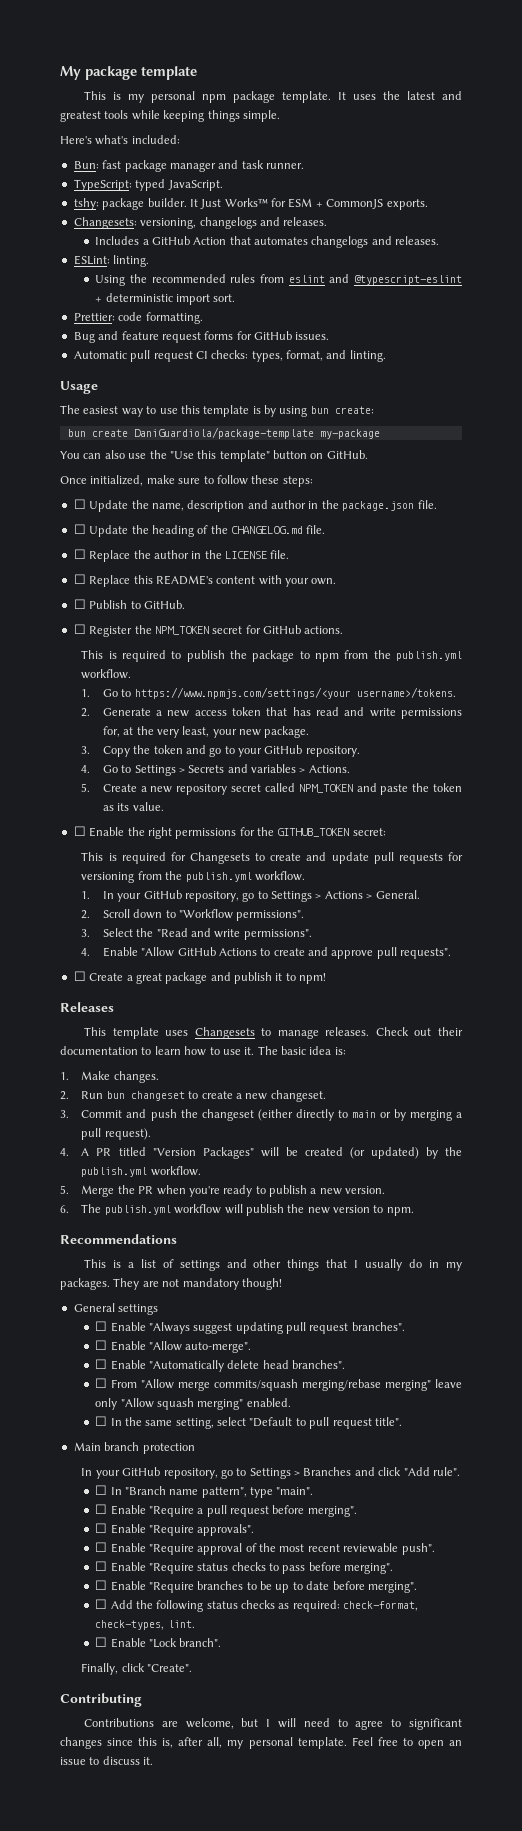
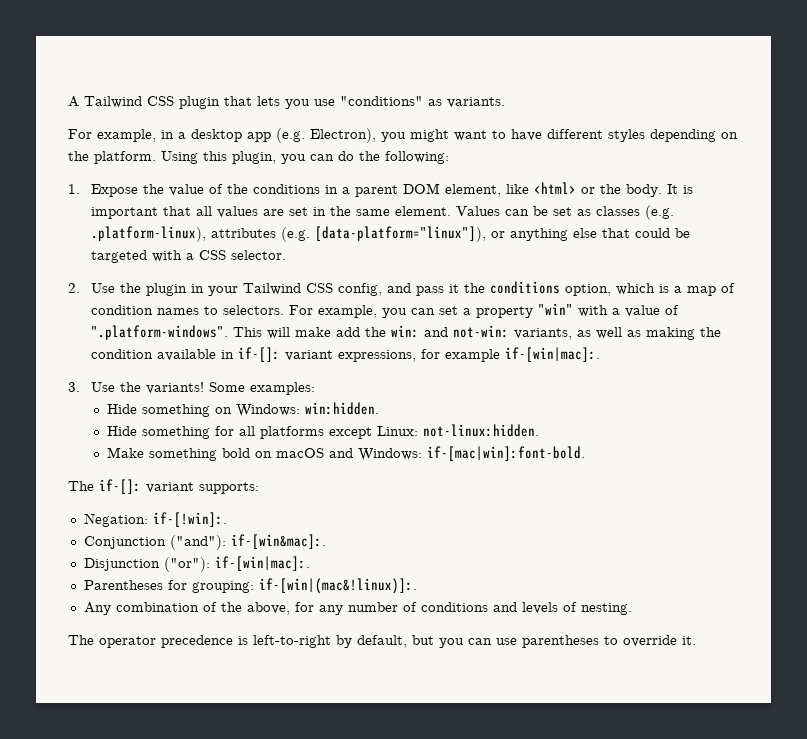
[60,66,197,80] [83,91,462,103] [60,110,280,122] [60,135,180,145] [73,160,304,172] [73,179,223,191] [73,198,428,210] [73,217,328,229] [95,236,440,248] [73,255,150,267] [95,274,462,286] [95,293,236,305] [73,312,203,324] [73,331,330,343] [73,350,386,362] [60,381,98,394] [60,405,374,417] [67,427,380,439] [60,450,368,462] [60,475,313,487] [73,499,437,512] [73,524,326,537] [73,549,290,562] [73,574,337,587] [73,599,185,609] [73,624,344,637] [81,650,462,662] [81,669,132,679] [81,687,456,699] [81,707,462,719] [102,726,310,738] [81,745,360,757] [81,764,350,776] [81,783,462,795] [102,802,164,811] [73,826,386,839] [81,852,463,864] [81,871,305,883] [81,890,420,902] [81,909,305,921] [81,928,312,940] [81,947,452,959] [73,971,327,984] [60,1002,114,1012] [83,1027,463,1039] [60,1046,346,1056] [60,1071,159,1083] [60,1090,326,1102] [60,1109,463,1121] [81,1128,151,1140] [60,1147,462,1159] [81,1166,201,1177] [60,1185,386,1197] [60,1204,414,1216] [60,1234,177,1244] [83,1259,462,1271] [60,1278,282,1290] [73,1303,159,1315] [95,1321,405,1334] [95,1340,252,1353] [95,1359,346,1372] [95,1378,462,1391] [95,1398,291,1410] [95,1416,402,1429] [73,1442,195,1454] [81,1467,460,1479] [95,1485,314,1498] [95,1504,357,1517] [95,1523,255,1536] [95,1542,435,1555] [95,1561,394,1574] [95,1580,417,1593] [95,1599,419,1612] [95,1620,195,1630] [95,1637,222,1648] [81,1663,193,1675] [60,1693,142,1707] [83,1718,462,1730] [60,1737,463,1749] [60,1756,140,1765] My package template // This is my personal npm package template. It uses the latest and greatest tools while keeping things simple. // Here's what's included: // Bun: fast package manager and task runner. // TypeScript: typed JavaScript. // tshy: package builder. It Just Works™ for ESM + CommonJS exports. // Changesets: versioning, changelogs and releases. // Includes a GitHub Action that automates changelogs and releases. // ESLint: linting. // Using the recommended rules from eslint and @typescript-eslint + deterministic import sort. // Prettier: code formatting. // Bug and feature request forms for GitHub issues. // Automatic pull request CI checks: types, format, and linting. // Usage // The easiest way to use this template is by using bun create: // bun create DaniGuardiola/package-template my-package // You can also use the "Use this template" button on GitHub. // Once initialized, make sure to follow these steps: // ☐ Update the name, description and author in the package.json file. // ☐ Update the heading of the CHANGELOG.md file. // ☐ Replace the author in the LICENSE file. // ☐ Replace this README's content with your own. // ☐ Publish to GitHub. // ☐ Register the NPM_TOKEN secret for GitHub actions. // This is required to publish the package to npm from the publish.yml workflow. // 1. Go to https://www.npmjs.com/settings/<your username>/tokens. // 2. Generate a new access token that has read and write permissions for, at the very least, your new package. // 3. Copy the token and go to your GitHub repository. // 4. Go to Settings > Secrets and variables > Actions. // 5. Create a new repository secret called NPM_TOKEN and paste the token as its value. // ☐ Enable the right permissions for the GITHUB_TOKEN secret: // This is required for Changesets to create and update pull requests for versioning from the publish.yml workflow. // 1. In your GitHub repository, go to Settings > Actions > General. // 2. Scroll down to "Workflow permissions". // 3. Select the "Read and write permissions". // 4. Enable "Allow GitHub Actions to create and approve pull requests". // ☐ Create a great package and publish it to npm! // Releases // This template uses Changesets to manage releases. Check out their documentation to learn how to use it. The basic idea is: // 1. Make changes. // 2. Run bun changeset to create a new changeset. // 3. Commit and push the changeset (either directly to main or by merging a pull request). // 4. A PR titled "Version Packages" will be created (or updated) by the publish.yml workflow. // 5. Merge the PR when you're ready to publish a new version. // 6. The publish.yml workflow will publish the new version to npm. // Recommendations // This is a list of settings and other things that I usually do in my packages. They are not mandatory though! // General settings // ☐ Enable "Always suggest updating pull request branches". // ☐ Enable "Allow auto-merge". // ☐ Enable "Automatically delete head branches". // ☐ From "Allow merge commits/squash merging/rebase merging" leave only "Allow squash merging" enabled. // ☐ In the same setting, select "Default to pull request title". // Main branch protection // In your GitHub repository, go to Settings > Branches and click "Add rule". // ☐ In "Branch name pattern", type "main". // ☐ Enable "Require a pull request before merging". // ☐ Enable "Require approvals". // ☐ Enable "Require approval of the most recent reviewable push". // ☐ Enable "Require status checks to pass before merging". // ☐ Enable "Require branches to be up to date before merging". // ☐ Add the following status checks as required: check-format, check-types, lint. // ☐ Enable "Lock branch". // Finally, click "Create". // Contributing // Contributions are welcome, but I will need to agree to significant changes since this is, after all, my personal template. Feel free to open an issue to discuss -> [68,96,505,109] [68,128,738,143] [68,151,449,164] [68,182,693,197] [90,205,674,220] [90,226,690,242] [90,250,286,263] [68,281,735,296] [90,303,679,318] [90,325,721,340] [90,347,600,362] [68,382,315,395] [106,402,379,417] [106,424,539,439] [106,446,585,461] [68,479,259,494] [83,512,227,527] [83,534,326,550] [83,556,310,572] [83,578,417,594] [83,602,632,615] [68,635,677,648] A Tailwind CSS plugin that lets you use "conditions" as variants. // For example, in a desktop app (e.g. Electron), you might want to have different styles depending on the platform. Using this plugin, you can do the following: // 1. Expose the value of the conditions in a parent DOM element, like <html> or the body. It is important that all values are set in the same element. Values can be set as classes (e.g. .platform-linux), attributes (e.g. [data-platform="linux"]), or anything else that could be targeted with a CSS selector. // 2. Use the plugin in your Tailwind CSS config, and pass it the conditions option, which is a map of condition names to selectors. For example, you can set a property "win" with a value of ".platform-windows". This will make add the win: and not-win: variants, as well as making the condition available in if-[]: variant expressions, for example if-[win|mac]:. // 3. Use the variants! Some examples: // Hide something on Windows: win:hidden. // Hide something for all platforms except Linux: not-linux:hidden. // Make something bold on macOS and Windows: if-[mac|win]:font-bold. // The if-[]: variant supports: // Negation: if-[!win]:. // Conjunction ("and"): if-[win&mac]:. // Disjunction ("or"): if-[win|mac]:. // Parentheses for grouping: if-[win|(mac&!linux)]:. // Any combination of the above, for any number of conditions and levels of nesting. // The operator precedence is left-to-right by default, but you can use parentheses to override

